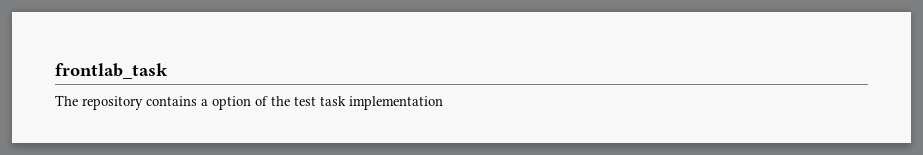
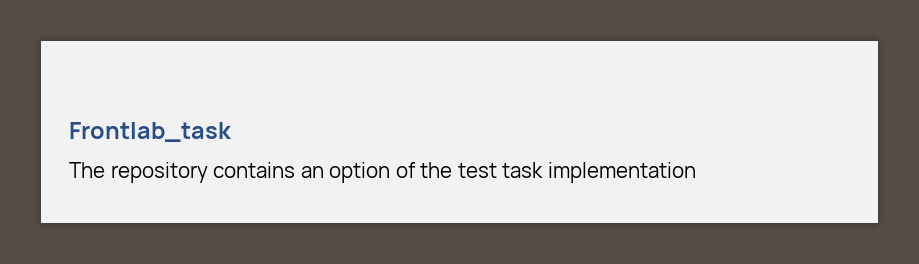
[55,63,168,79] frontlab_task -> [69,122,232,142] Frontlab_task
[201,99,208,106] a -> [300,166,324,178] an

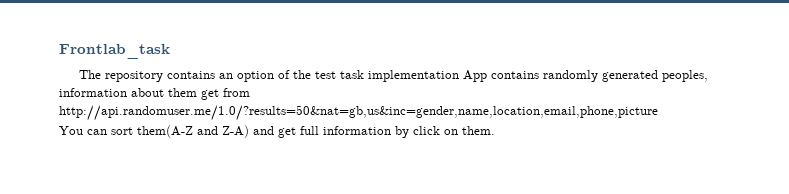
(696, 172) none -> [463,70,709,82] [59,88,250,100] [59,105,658,121] [59,125,495,138] App contains randomly generated peoples, information about them get from http://api.randomuser.me/1.0/?results=50&nat=gb,us&inc=gender,name,location,email,phone,picture // You can sort them(A-Z and Z-A) and get full information by click on them.

